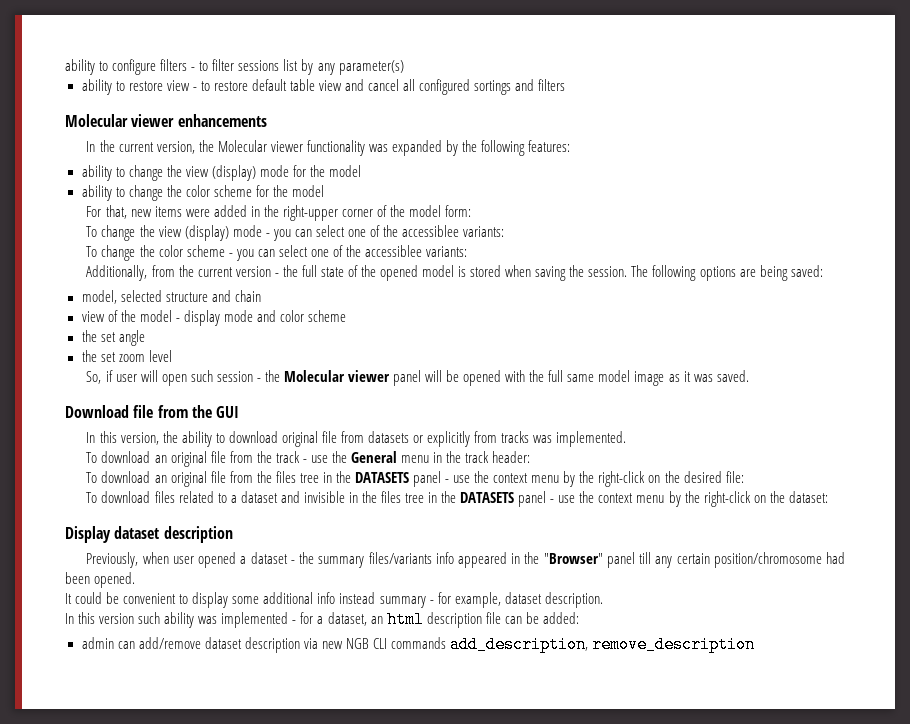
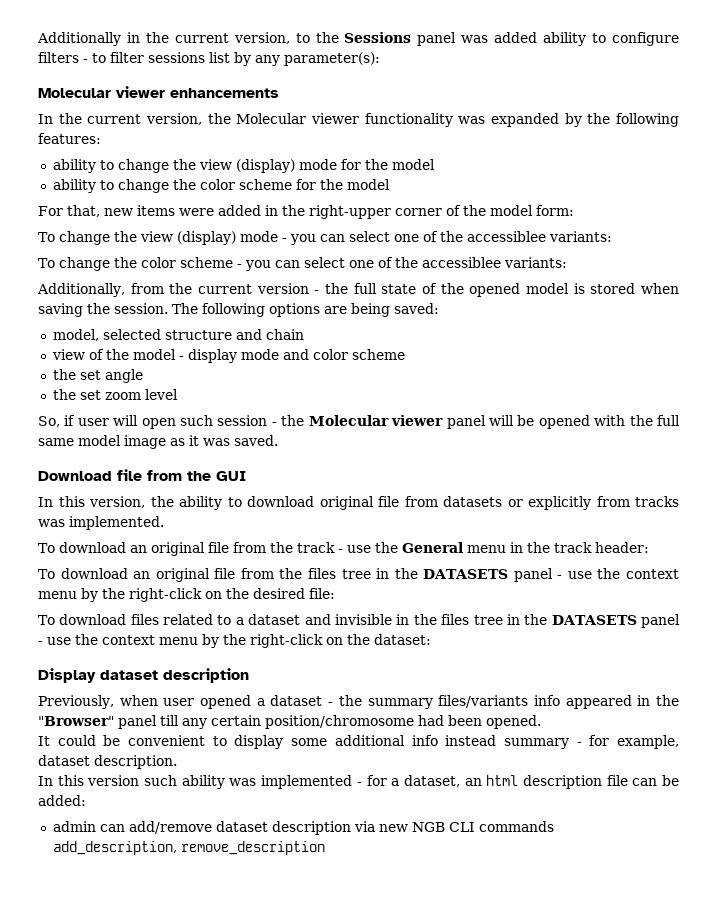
(65, 67) none -> [37,32,538,46] Additionally in the current version, to the Sessions panel was added
[338,60,404,75] [81,79,566,95] parameter(s) // ability to restore view - to restore default table view and cancel all configured sortings and filters -> [284,52,380,66] parameter(s):

